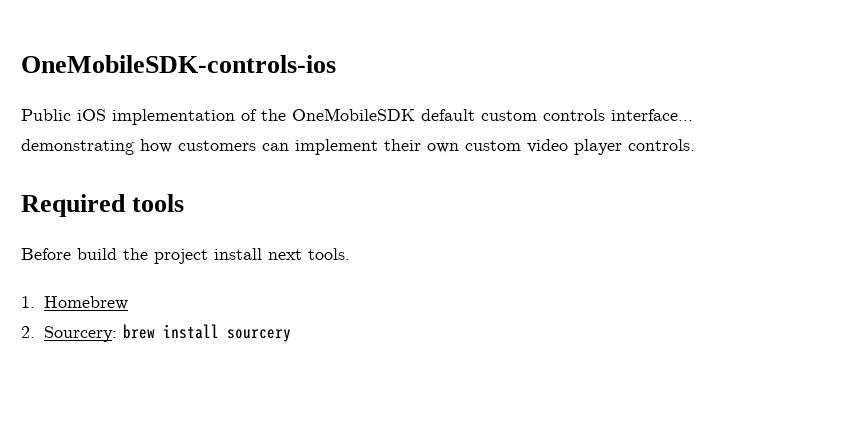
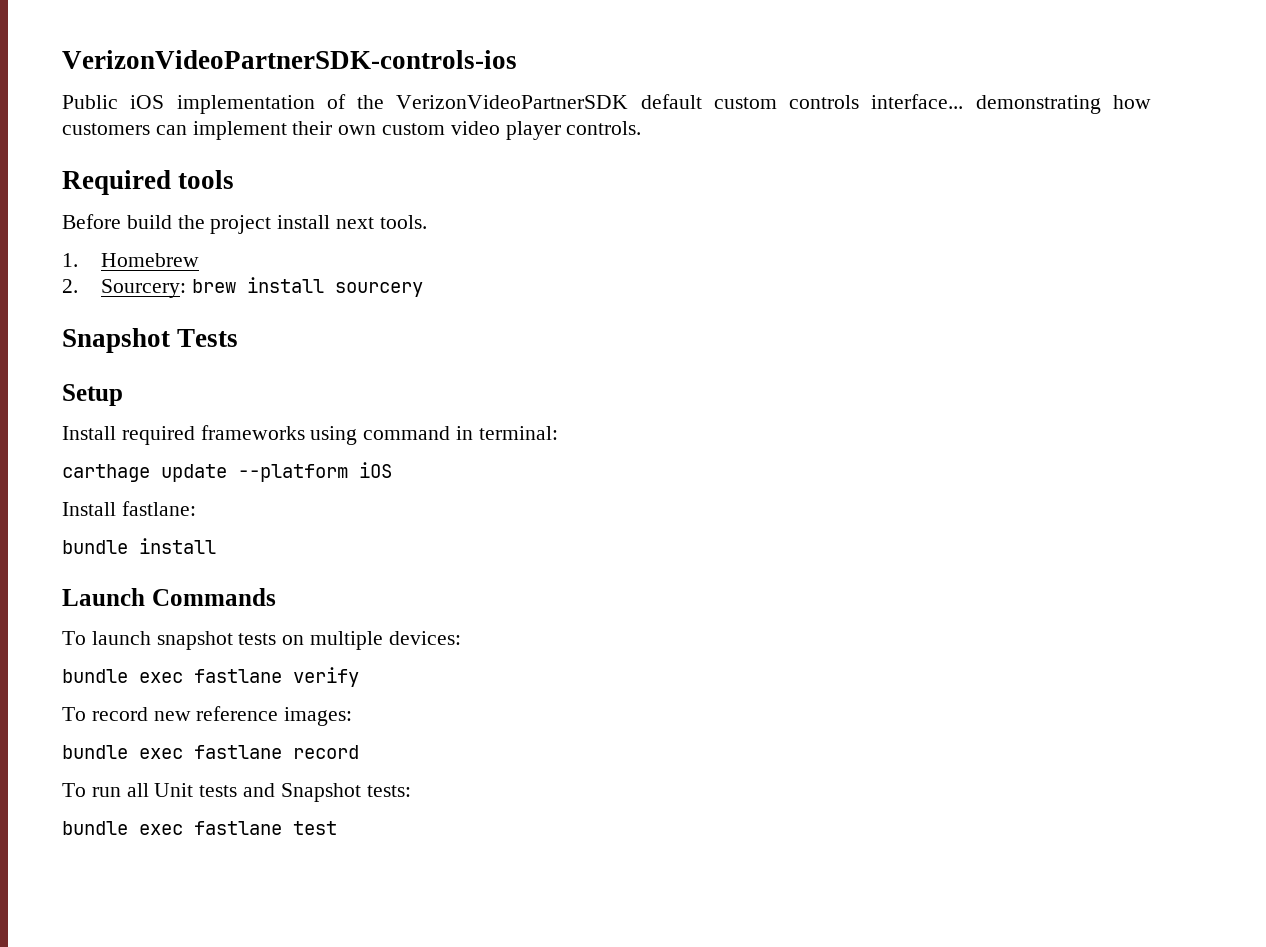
[21,55,336,73] OneMobileSDK-controls-ios -> [62,50,517,69] VerizonVideoPartnerSDK-controls-ios
[292,108,415,121] OneMobileSDK -> [396,95,629,109] VerizonVideoPartnerSDK
(291, 335) none -> [62,328,239,353] [62,384,123,406] [62,425,558,445] [62,462,392,482] [62,501,196,516] [62,538,216,554] [62,588,276,606] [62,631,461,650] [62,667,359,687] [62,706,353,726] [62,745,359,759] [62,783,411,802] [62,821,337,835] // Snapshot Tests // Setup // Install required frameworks using command in terminal: // carthage update --platform iOS // Install fastlane: // bundle install // Launch Commands // To launch snapshot tests on multiple devices: // bundle exec fastlane verify // To record new reference images: // bundle exec fastlane record // To run all Unit tests and Snapshot tests: // bundle exec fastlane test

